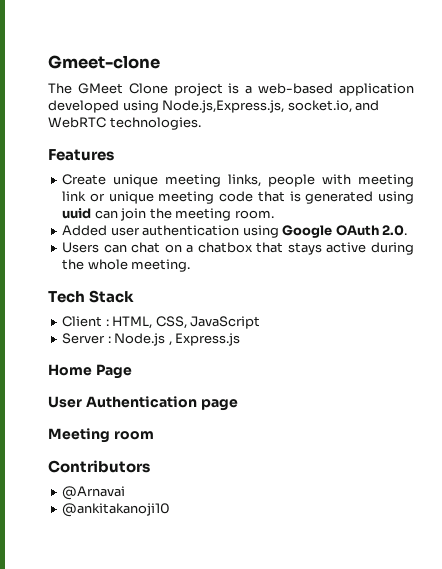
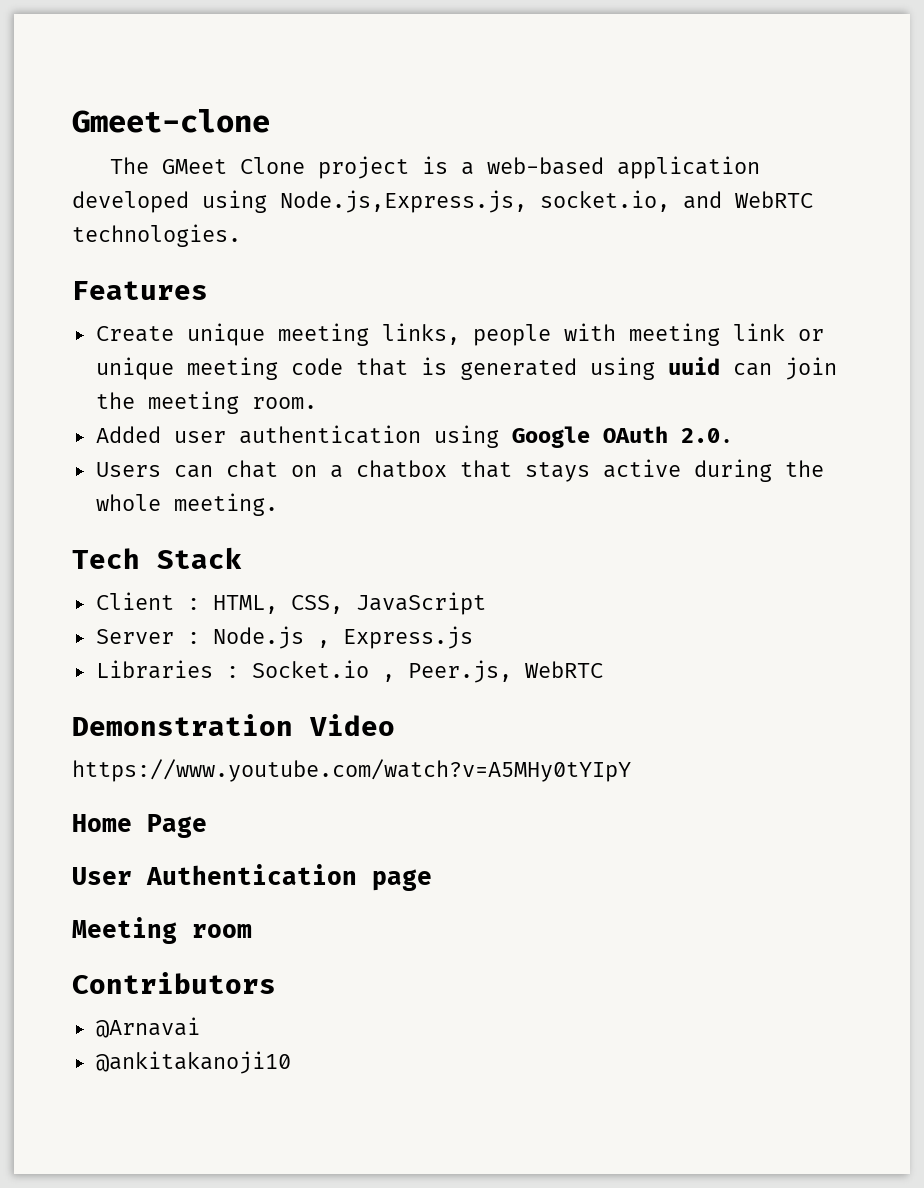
(241, 339) none -> [95,660,603,683] [72,714,395,736] [72,759,631,782] // Libraries : Socket.io , Peer.js, WebRTC // Demonstration Video // https://www.youtube.com/watch?v=A5MHy0tYIpY

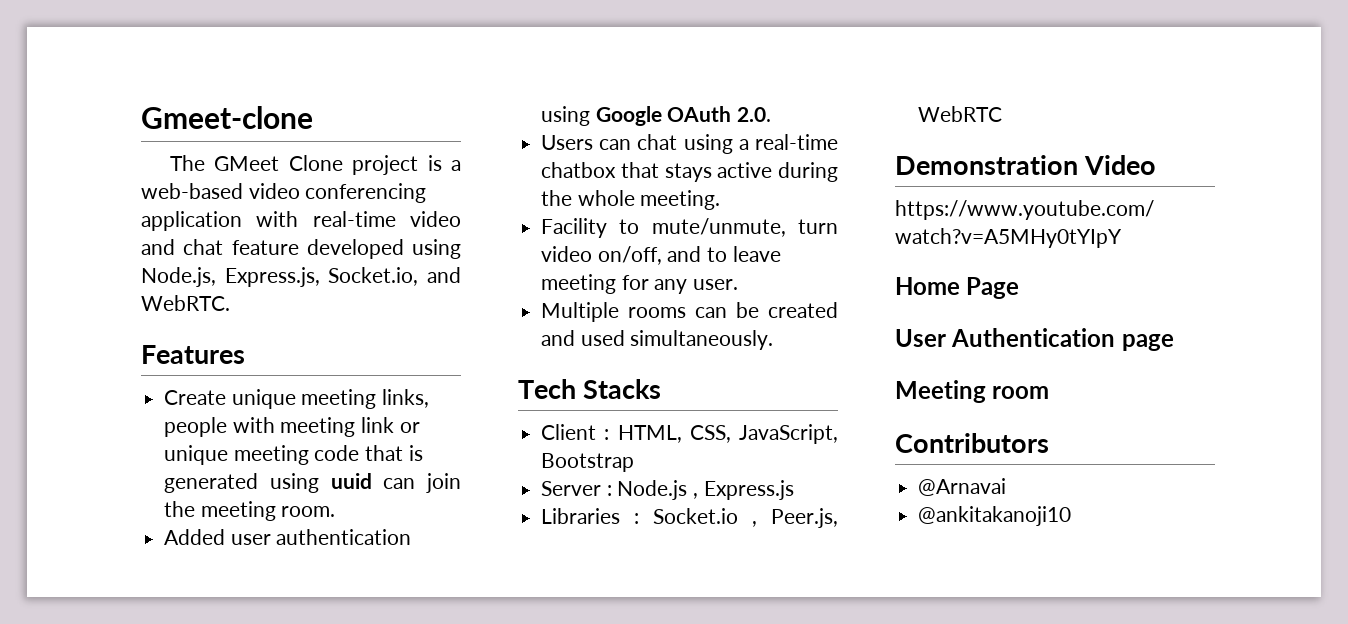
[616,156,760,179] [72,190,813,213] [72,224,241,247] application developed using Node.js,Express.js, socket.io, and WebRTC technologies. -> [248,183,427,203] [141,211,461,231] [141,239,461,259] [141,267,462,287] [141,295,230,311] video conferencing application with real-time video and chat feature developed using Node.js, Express.js, Socket.io, and WebRTC.
[290,465,343,478] on a -> [683,134,838,154] using a real-time
(278, 504) none -> [541,218,838,238] [541,246,781,265] [541,274,739,294] [541,302,838,322] [541,330,774,350] // Facility to mute/unmute, turn video on/off, and to leave meeting for any user. // Multiple rooms can be created and used simultaneously.
[157,547,242,569] Stack -> [583,379,662,399] Stacks
[355,592,486,615] JavaScript -> [739,424,838,444] [541,453,635,472] JavaScript, Bootstrap

